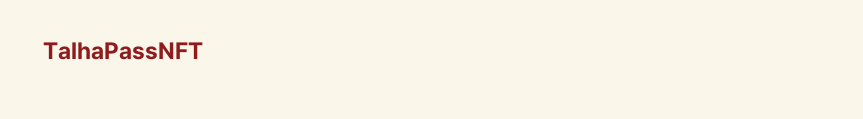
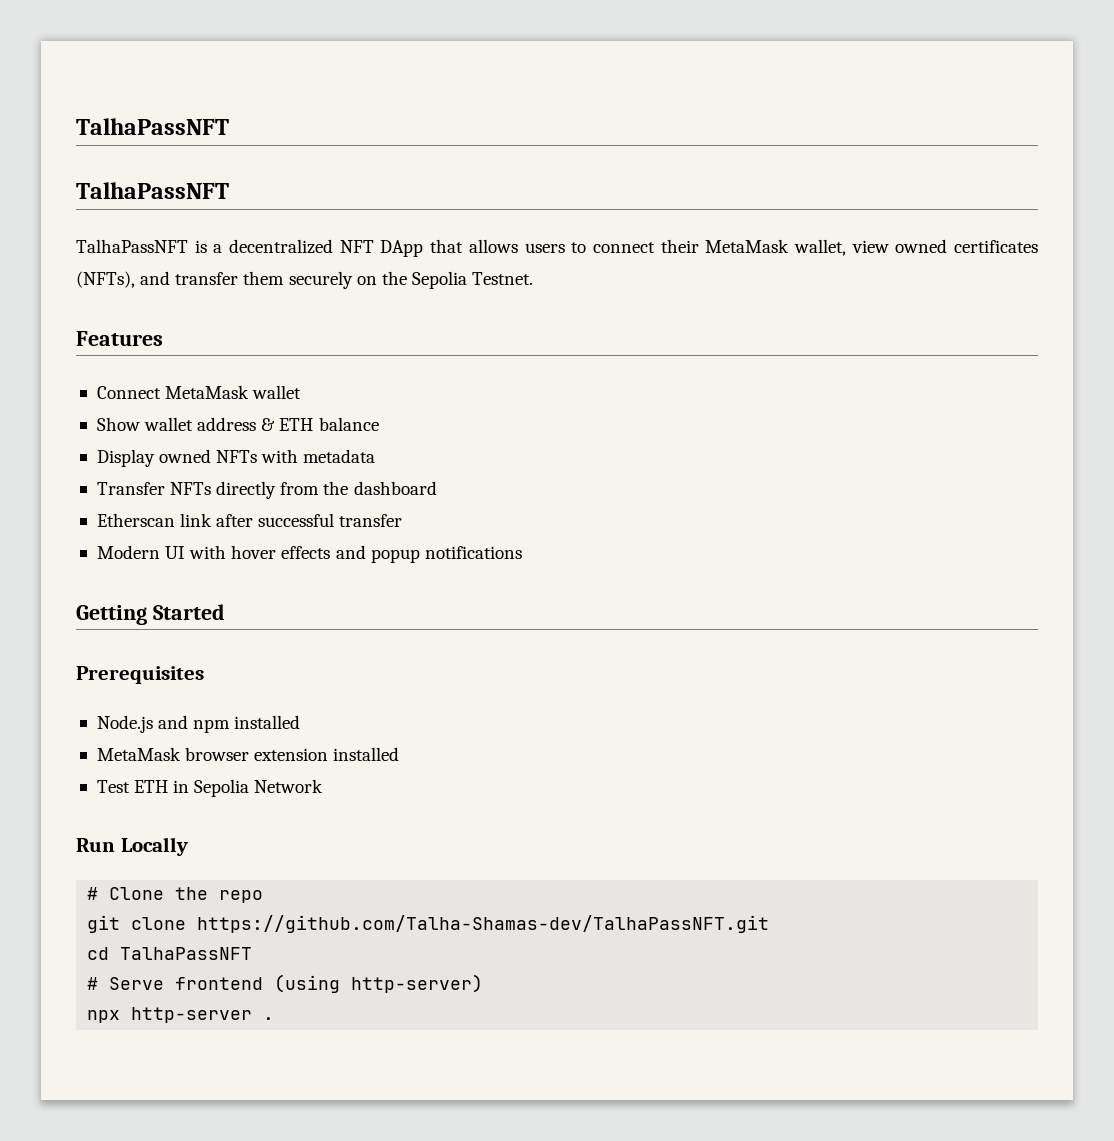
[43,42,203,60] TalhaPassNFT -> [76,118,229,135] [76,182,229,199] [76,239,1038,257] [76,271,534,289] [76,331,163,346] [96,385,302,399] [96,417,379,431] [96,449,376,467] [96,481,437,499] [96,513,403,527] [96,545,522,563] [76,604,225,625] [76,666,204,684] [96,715,301,733] [96,747,400,761] [96,779,324,797] [76,837,188,856] [87,887,264,903] [87,915,770,933] [87,947,253,960] [87,974,484,993] [87,1007,275,1023] TalhaPassNFT // TalhaPassNFT // TalhaPassNFT is a decentralized NFT DApp that allows users to connect their MetaMask wallet, view owned certificates (NFTs), and transfer them securely on the Sepolia Testnet. // Features // Connect MetaMask wallet // Show wallet address & ETH balance // Display owned NFTs with metadata // Transfer NFTs directly from the dashboard // Etherscan link after successful transfer // Modern UI with hover effects and popup notifications // Getting Started // Prerequisites // Node.js and npm installed // MetaMask browser extension installed // Test ETH in Sepolia Network // Run Locally // # Clone the repo // git clone https://github.com/Talha-Shamas-dev/TalhaPassNFT.git // cd TalhaPassNFT // # Serve frontend (using http-server) // npx http-server .

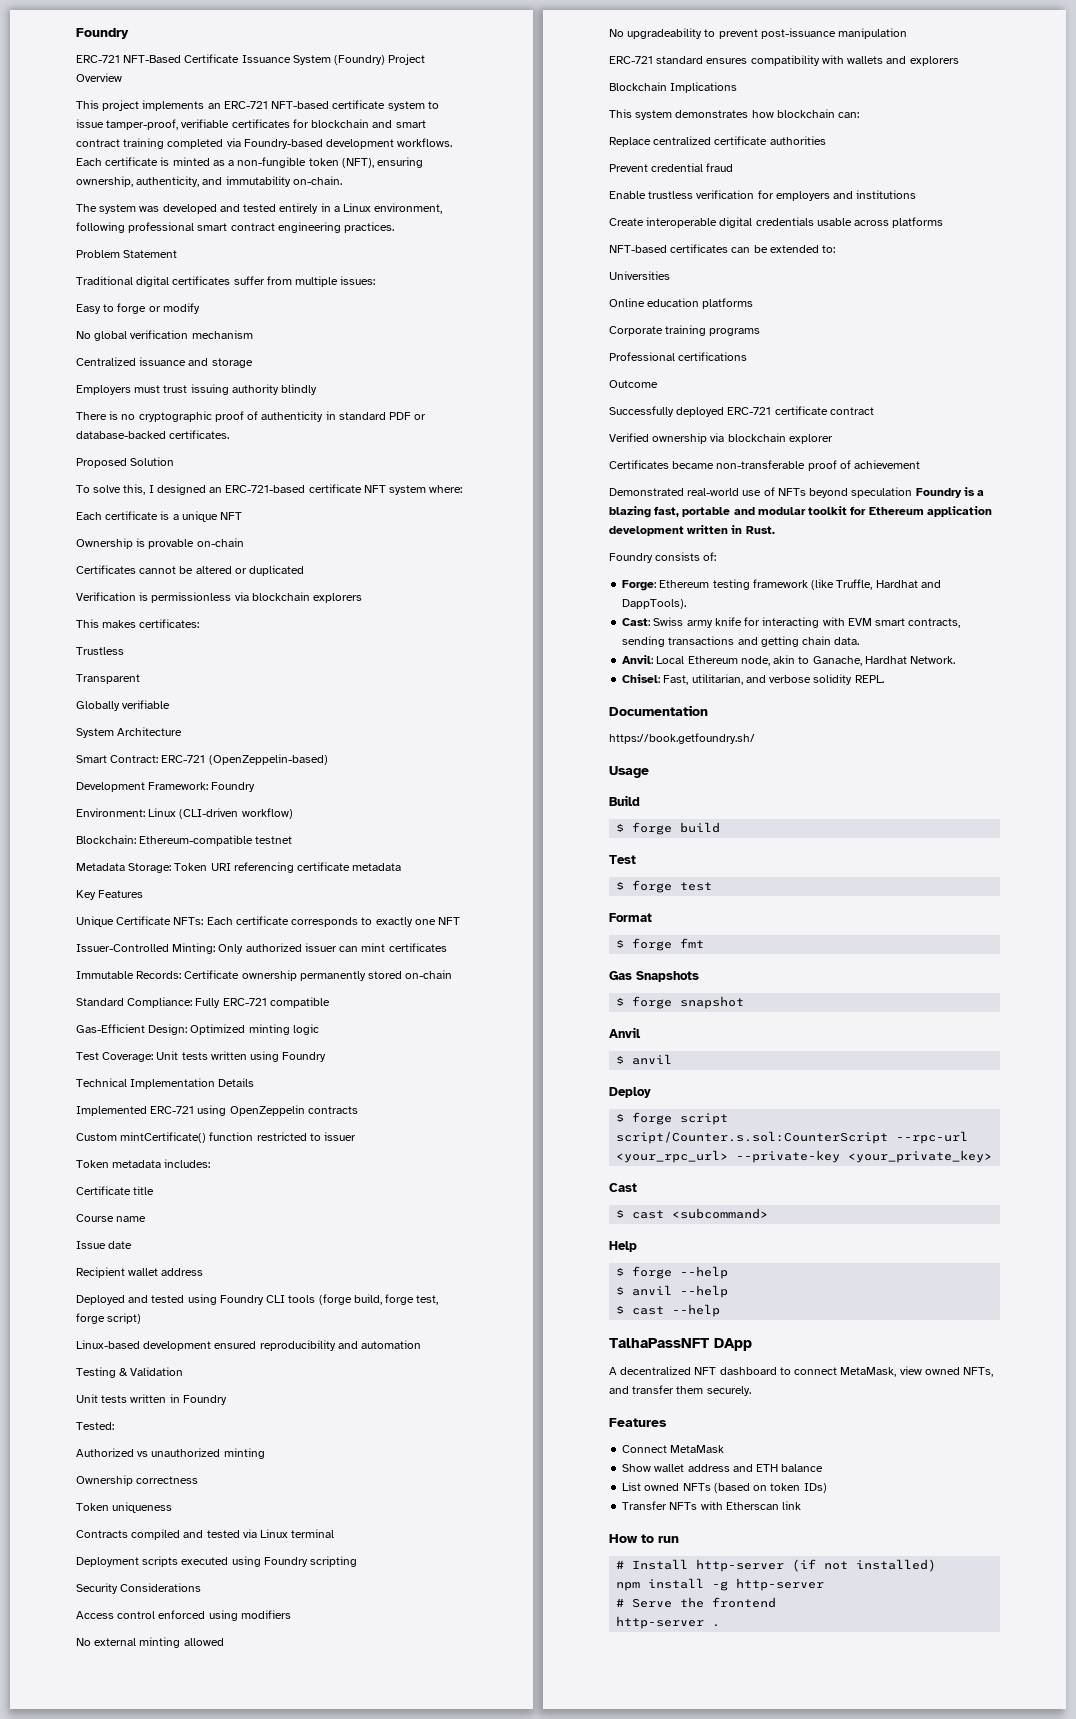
[76,118,229,135] [76,182,229,199] [76,239,1038,257] [76,271,534,289] TalhaPassNFT // TalhaPassNFT // TalhaPassNFT is a decentralized NFT DApp that allows users to connect their MetaMask wallet, view owned certificates (NFTs), and transfer them securely on the Sepolia Testnet. -> [76,28,129,39] [76,54,426,65] [76,73,122,82] [76,100,439,111] [76,119,426,130] [76,138,453,149] [76,157,424,168] [76,176,342,187] [76,203,443,214] [76,222,395,233] [76,250,178,258] [76,276,376,287] [76,303,200,314] [76,330,253,341] [76,357,253,368] [76,384,318,395] [76,411,427,422] [76,430,230,439] [76,457,175,468] [76,484,463,495] [76,511,243,522] [76,538,244,549] [76,565,305,576] [76,592,363,603] [76,619,200,628] [76,647,124,655] [76,674,140,684] [76,700,171,711] [76,727,183,738] [76,754,328,765] [76,782,256,792] [76,808,293,819] [76,835,293,846] [76,862,402,873] [76,890,144,900] [76,916,461,927] [76,943,447,954] [76,970,453,981] [76,997,330,1008] [76,1024,319,1035] [76,1051,327,1062] [76,1078,255,1089] [76,1105,358,1116] [76,1132,357,1143] [76,1159,211,1168] [76,1186,155,1195] [76,1214,147,1222] [76,1241,133,1249] [76,1267,204,1278] [76,1294,439,1305] [76,1313,142,1324] [76,1340,422,1351] [76,1367,184,1378] [76,1394,227,1405] [76,1422,114,1430] [76,1448,265,1459] [76,1475,199,1486] [76,1502,173,1513] [76,1529,335,1540] [76,1556,358,1567] [76,1583,202,1594] [76,1610,291,1621] [76,1637,224,1648] [609,28,908,39] [609,55,959,66] [609,82,738,93] [609,109,860,120] [609,136,826,147] [609,163,734,172] [609,190,917,201] [609,217,944,228] [609,244,836,253] [609,271,670,280] [609,298,754,309] [609,325,761,336] [609,352,748,361] [609,380,658,388] [609,406,874,417] [609,433,833,444] [609,460,921,471] [609,487,985,498] [609,506,992,518] [609,525,775,536] [609,552,717,563] [622,579,941,591] [622,599,687,609] [622,617,961,628] [622,636,860,647] [622,655,956,666] [622,674,884,685] [609,705,708,716] [609,733,755,744] [609,766,649,778] [609,795,640,806] [616,822,721,835] [609,855,636,864] [616,880,713,893] [609,913,652,922] [616,938,705,951] [609,971,699,982] [616,996,745,1009] [609,1027,641,1038] [616,1054,673,1065] [609,1087,651,1098] [616,1112,729,1125] [616,1131,969,1144] [616,1150,993,1163] [609,1183,637,1192] [616,1208,769,1219] [609,1241,637,1252] [616,1266,729,1279] [616,1285,729,1298] [616,1304,721,1317] [609,1338,752,1351] [609,1366,994,1377] [609,1385,751,1396] Foundry // ERC-721 NFT-Based Certificate Issuance System (Foundry) Project Overview // This project implements an ERC-721 NFT-based certificate system to issue tamper-proof, verifiable certificates for blockchain and smart contract training completed via Foundry-based development workflows. Each certificate is minted as a non-fungible token (NFT), ensuring ownership, authenticity, and immutability on-chain. // The system was developed and tested entirely in a Linux environment, following professional smart contract engineering practices. // Problem Statement // Traditional digital certificates suffer from multiple issues: // Easy to forge or modify // No global verification mechanism // Centralized issuance and storage // Employers must trust issuing authority blindly // There is no cryptographic proof of authenticity in standard PDF or database-backed certificates. // Proposed Solution // To solve this, I designed an ERC-721-based certificate NFT system where: // Each certificate is a unique NFT // Ownership is provable on-chain // Certificates cannot be altered or duplicated // Verification is permissionless via blockchain explorers // This makes certificates: // Trustless // Transparent // Globally verifiable // System Architecture // Smart Contract: ERC-721 (OpenZeppelin-based) // Development Framework: Foundry // Environment: Linux (CLI-driven workflow) // Blockchain: Ethereum-compatible testnet // Metadata Storage: Token URI referencing certificate metadata // Key Features // Unique Certificate NFTs: Each certificate corresponds to exactly one NFT // Issuer-Controlled Minting: Only authorized issuer can mint certificates // Immutable Records: Certificate ownership permanently stored on-chain // Standard Compliance: Fully ERC-721 compatible // Gas-Efficient Design: Optimized minting logic // Test Coverage: Unit tests written using Foundry // Technical Implementation Details // Implemented ERC-721 using OpenZeppelin contracts // Custom mintCertificate() function restricted to issuer // Token metadata includes: // Certificate title // Course name // Issue date // Recipient wallet address // Deployed and tested using Foundry CLI tools (forge build, forge test, forge script) // Linux-based development ensured reproducibility and automation // Testing & Validation // Unit tests written in Foundry // Tested: // Authorized vs unauthorized minting // Ownership correctness // Token uniqueness // Contracts compiled and tested via Linux terminal // Deployment scripts executed using Foundry scripting // Security Considerations // Access control enforced using modifiers // No external minting allowed // No upgradeability to prevent post-issuance manipulation // ERC-721 standard ensures compatibility with wallets and explorers // Blockchain Implications // This system demonstrates how blockchain can: // Replace centralized certificate authorities // Prevent credential fraud // Enable trustless verification for employers and institutions // Create interoperable digital credentials usable across platforms // NFT-based certificates can be extended to: // Universities // Online education platforms // Corporate training programs // Professional certifications // Outcome // Successfully deployed ERC-721 certificate contract // Verified ownership via blockchain explorer // Certificates became non-transferable proof of achievement // Demonstrated real-world use of NFTs beyond speculation Foundry is a blazing fast, portable and modular toolkit for Ethereum application development written in Rust. // Foundry consists of: // Forge: Ethereum testing framework (like Truffle, Hardhat and DappTools). // Cast: Swiss army knife for interacting with EVM smart contracts, sending transactions and getting chain data. // Anvil: Local Ethereum node, akin to Ganache, Hardhat Network. // Chisel: Fast, utilitarian, and verbose solidity REPL. // Documentation // https://book.getfoundry.sh/ // Usage // Build // $ forge build // Test // $ forge test // Format // $ forge fmt // Gas Snapshots // $ forge snapshot // Anvil // $ anvil // Deploy // $ forge script script/Counter.s.sol:CounterScript --rpc-url <your_rpc_url> --private-key <your_private_key> // Cast // $ cast <subcommand> // Help // $ forge --help // $ anvil --help // $ cast --help // TalhaPassNFT DApp // A decentralized NFT dashboard to connect MetaMask, view owned NFTs, and transfer them securely.
[252,385,302,399] wallet -> (725, 1449) none
[261,418,276,431] & -> [732,1464,753,1472] and
[96,449,155,467] Display -> [622,1482,642,1491] List
[261,449,376,463] [96,481,437,499] [96,513,403,527] [96,545,522,563] [76,604,225,625] [76,666,204,684] [96,715,301,733] [96,747,400,761] [96,779,324,797] [76,837,188,856] [87,887,264,903] [87,915,770,933] [87,947,253,960] with metadata // Transfer NFTs directly from the dashboard // Etherscan link after successful transfer // Modern UI with hover effects and popup notifications // Getting Started // Prerequisites // Node.js and npm installed // MetaMask browser extension installed // Test ETH in Sepolia Network // Run Locally // # Clone the repo // git clone https://github.com/Talha-Shamas-dev/TalhaPassNFT.git // cd TalhaPassNFT -> [713,1483,827,1493] [622,1501,802,1510] [609,1534,679,1543] [616,1559,937,1572] [616,1578,825,1591] (based on token IDs) // Transfer NFTs with Etherscan link // How to run // # Install http-server (if not installed) // npm install -g http-server
(165, 983) none -> [680,1597,705,1608] the
[274,974,484,993] [87,1010,121,1023] (using http-server) // npx -> (777, 1602) //

